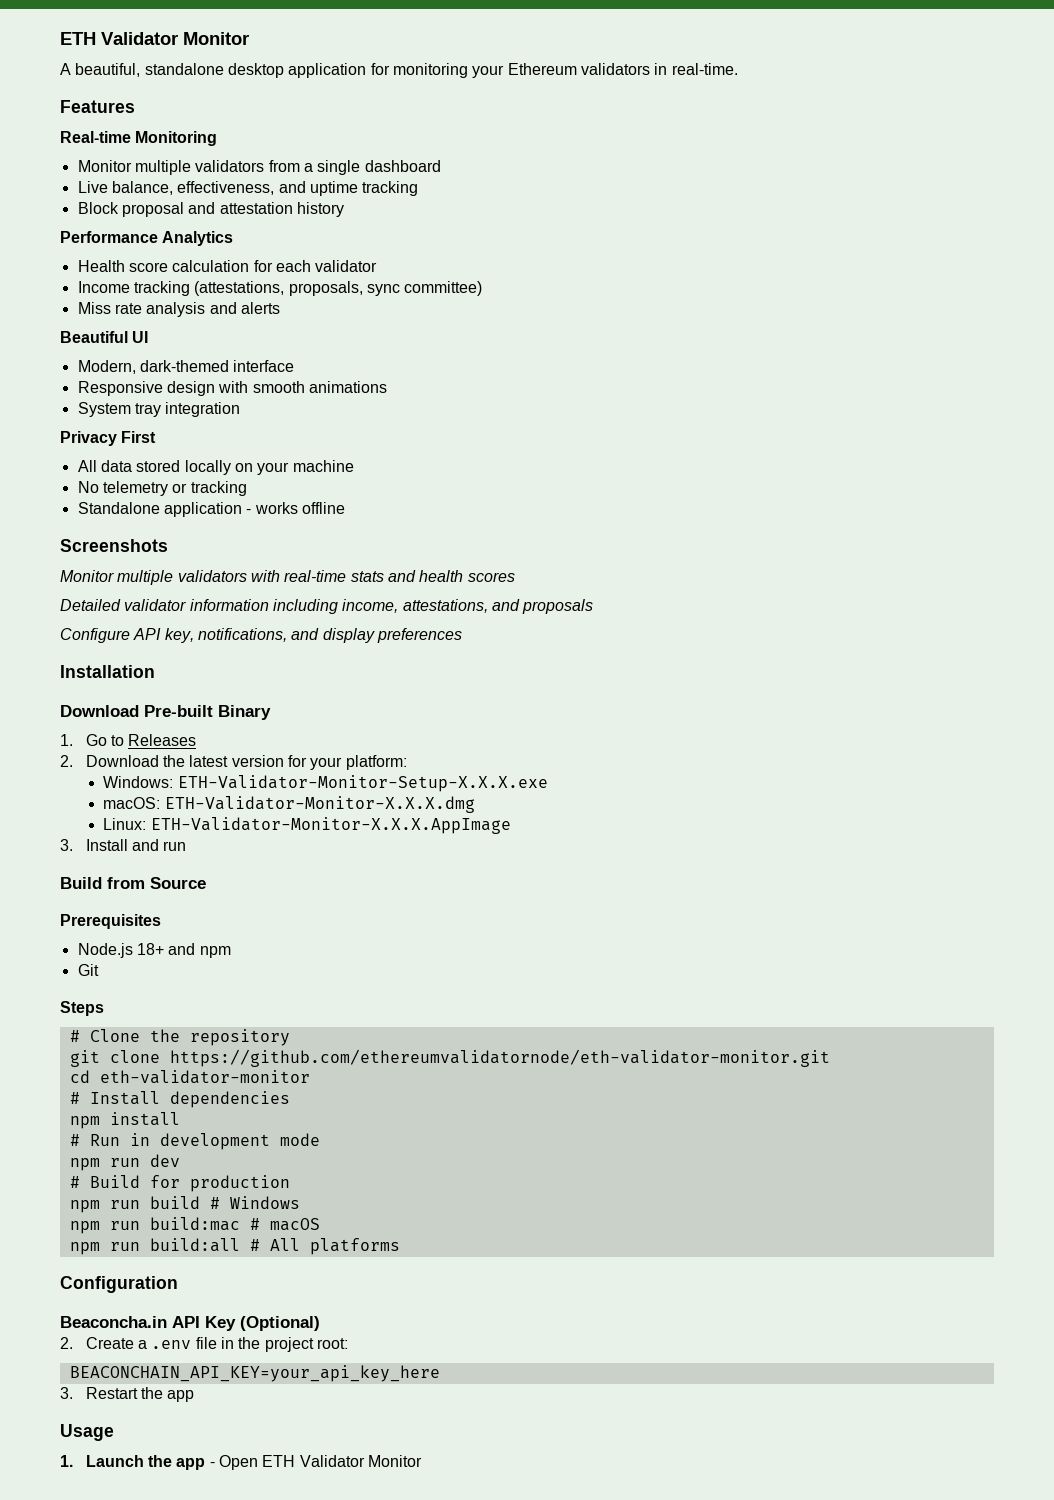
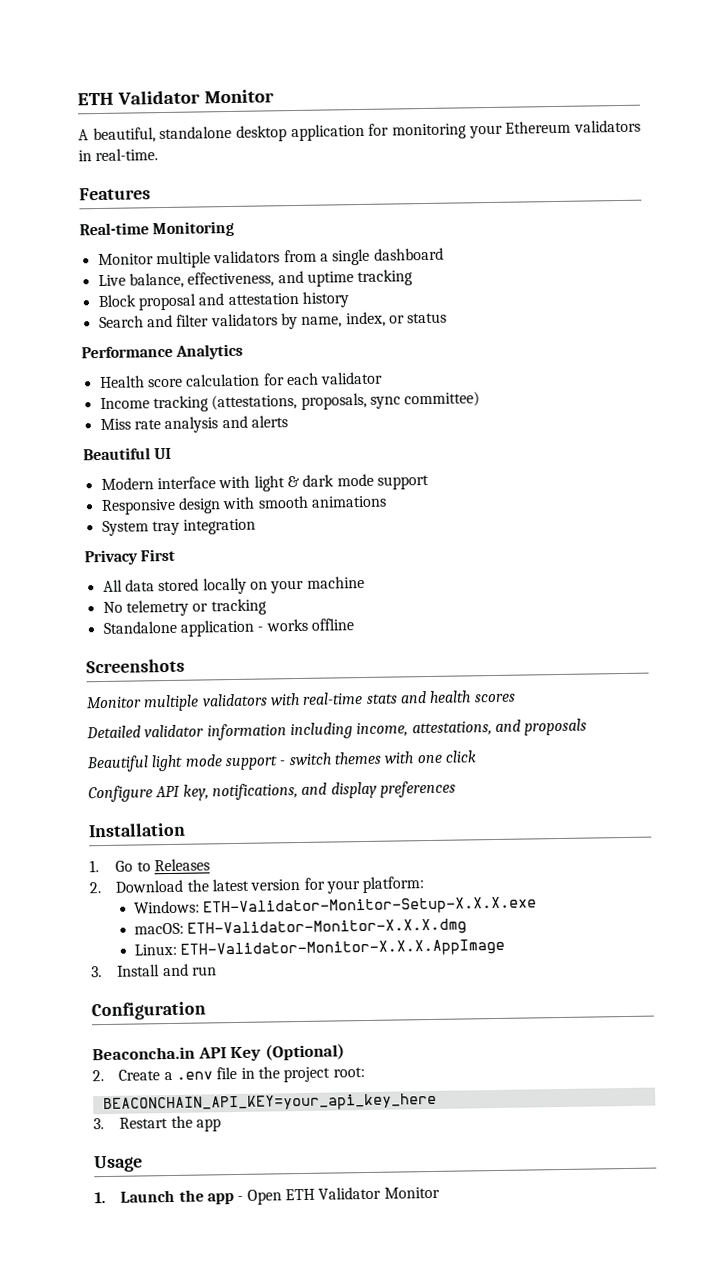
(344, 209) none -> [98,311,448,330] // Search and filter validators by name, index, or status
[77,360,229,374] Modern, dark-themed -> [100,477,154,491] Modern
(295, 366) none -> [218,473,429,492] with light & dark mode support
(594, 606) none -> [86,750,476,773] // Beautiful light mode support - switch themes with one click
[60,705,271,720] // Download Pre-built Binary -> (186, 830) none
[60,877,206,889] [60,914,161,929] [77,943,231,958] [77,964,99,976] [60,1001,104,1016] [69,1029,290,1046] [69,1049,830,1067] [69,1070,310,1084] [69,1091,290,1108] [69,1112,180,1129] [69,1133,320,1150] [69,1154,180,1171] [69,1175,290,1192] [69,1196,300,1213] [69,1217,320,1234] [69,1238,400,1255] // Build from Source // Prerequisites // Node.js 18+ and npm // Git // Steps // # Clone the repository // git clone https://github.com/ethereumvalidatornode/eth-validator-monitor.git // cd eth-validator-monitor // # Install dependencies // npm install // # Run in development mode // npm run dev // # Build for production // npm run build # Windows // npm run build:mac # macOS // npm run build:all # All platforms -> (217, 971) none

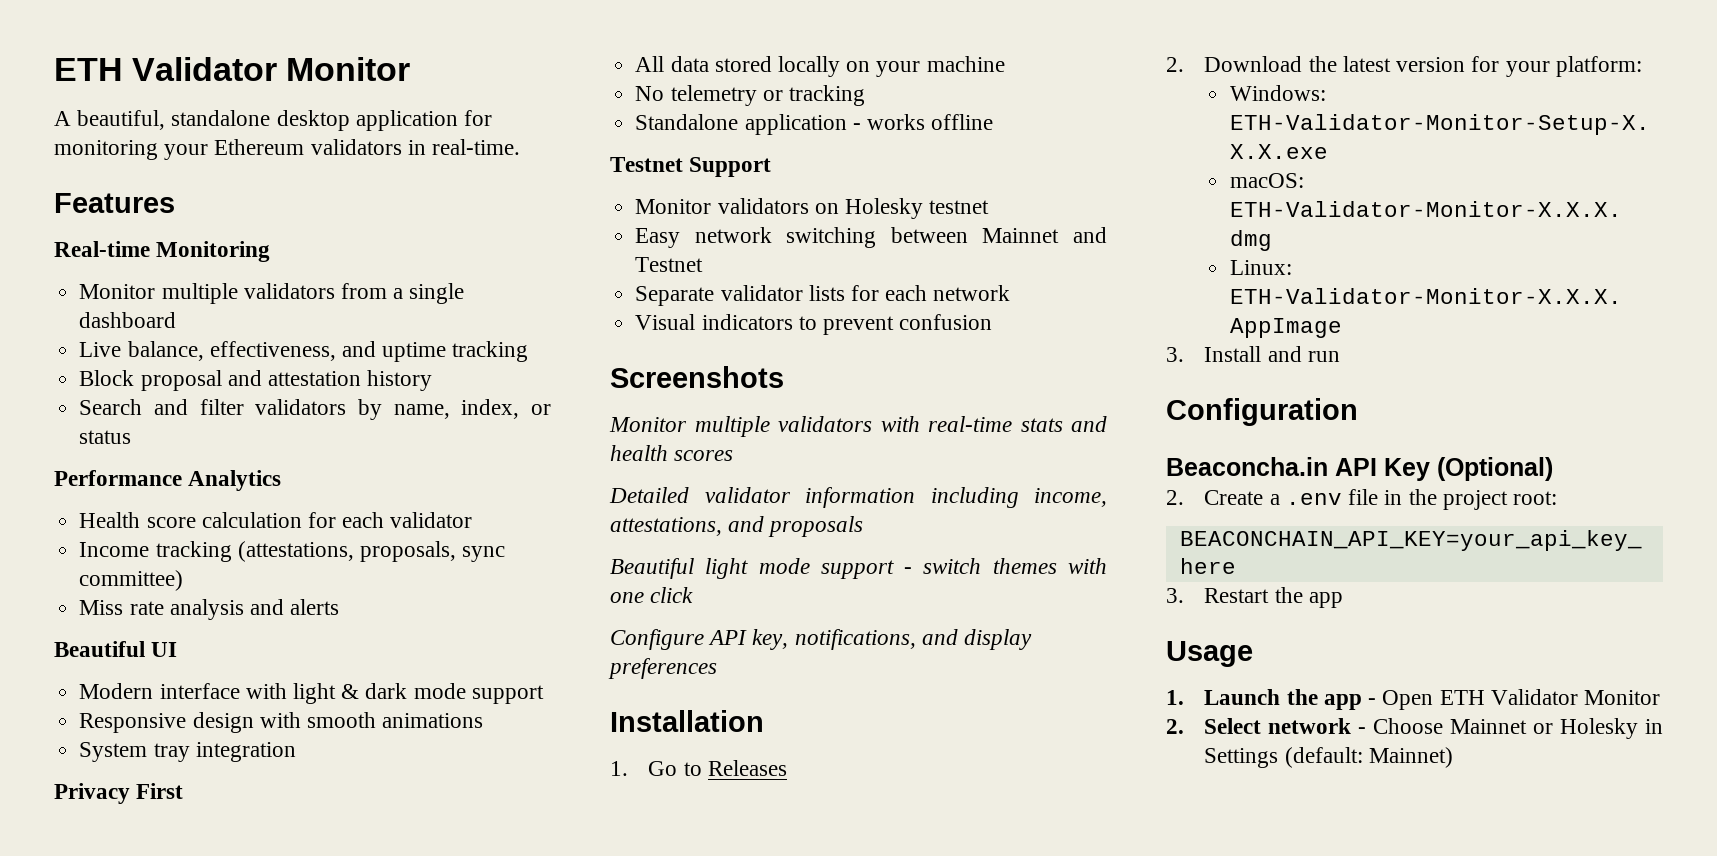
(354, 624) none -> [610,157,772,177] [635,198,990,219] [635,227,1107,248] [635,257,704,272] [635,285,1011,306] [635,314,993,335] // Testnet Support // Monitor validators on Holesky testnet // Easy network switching between Mainnet and Testnet // Separate validator lists for each network // Visual indicators to prevent confusion
(440, 1192) none -> [1166,718,1663,739] [1204,747,1453,768] // 2. Select network - Choose Mainnet or Holesky in Settings (default: Mainnet)

